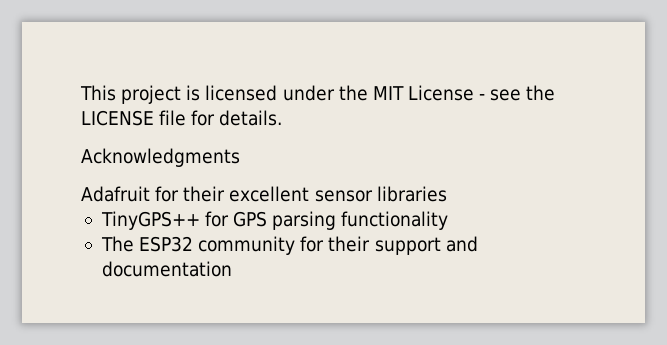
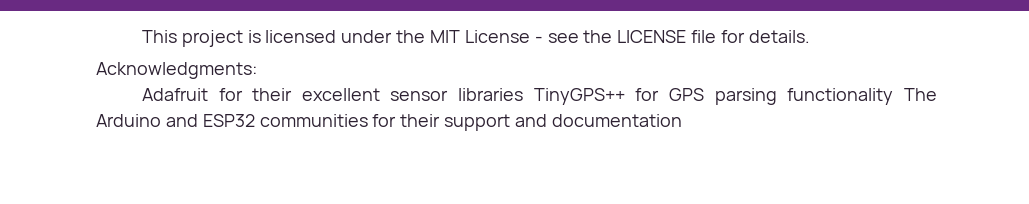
[81,148,240,167] Acknowledgments -> [96,62,257,79] Acknowledgments:
(447, 194) // -> (524, 94) none
[100,236,296,255] // The ESP32 community -> [904,88,937,101] [96,114,368,127] The Arduino and ESP32 communities

